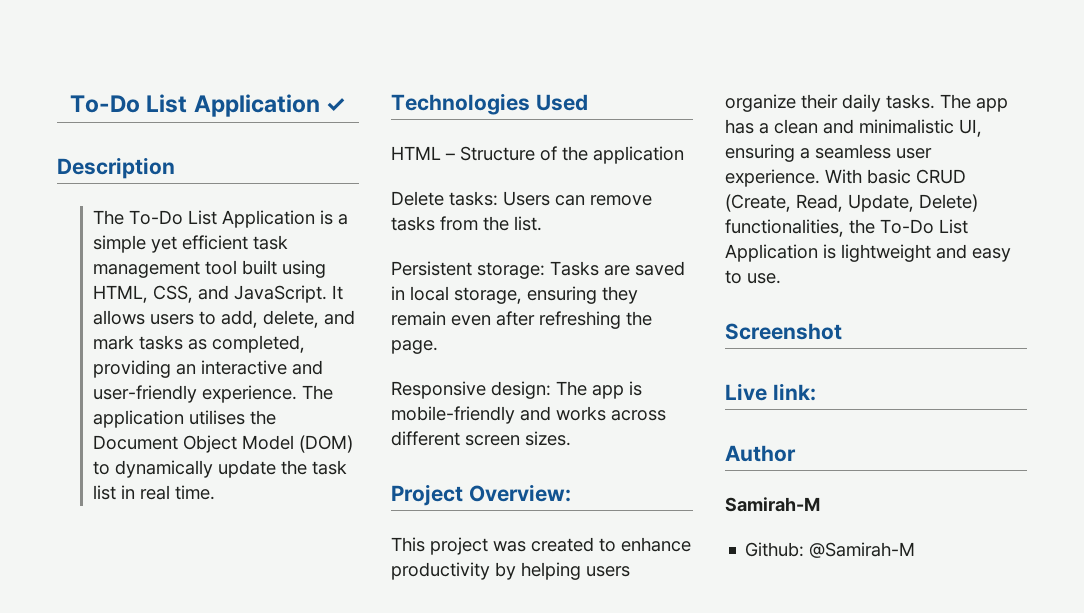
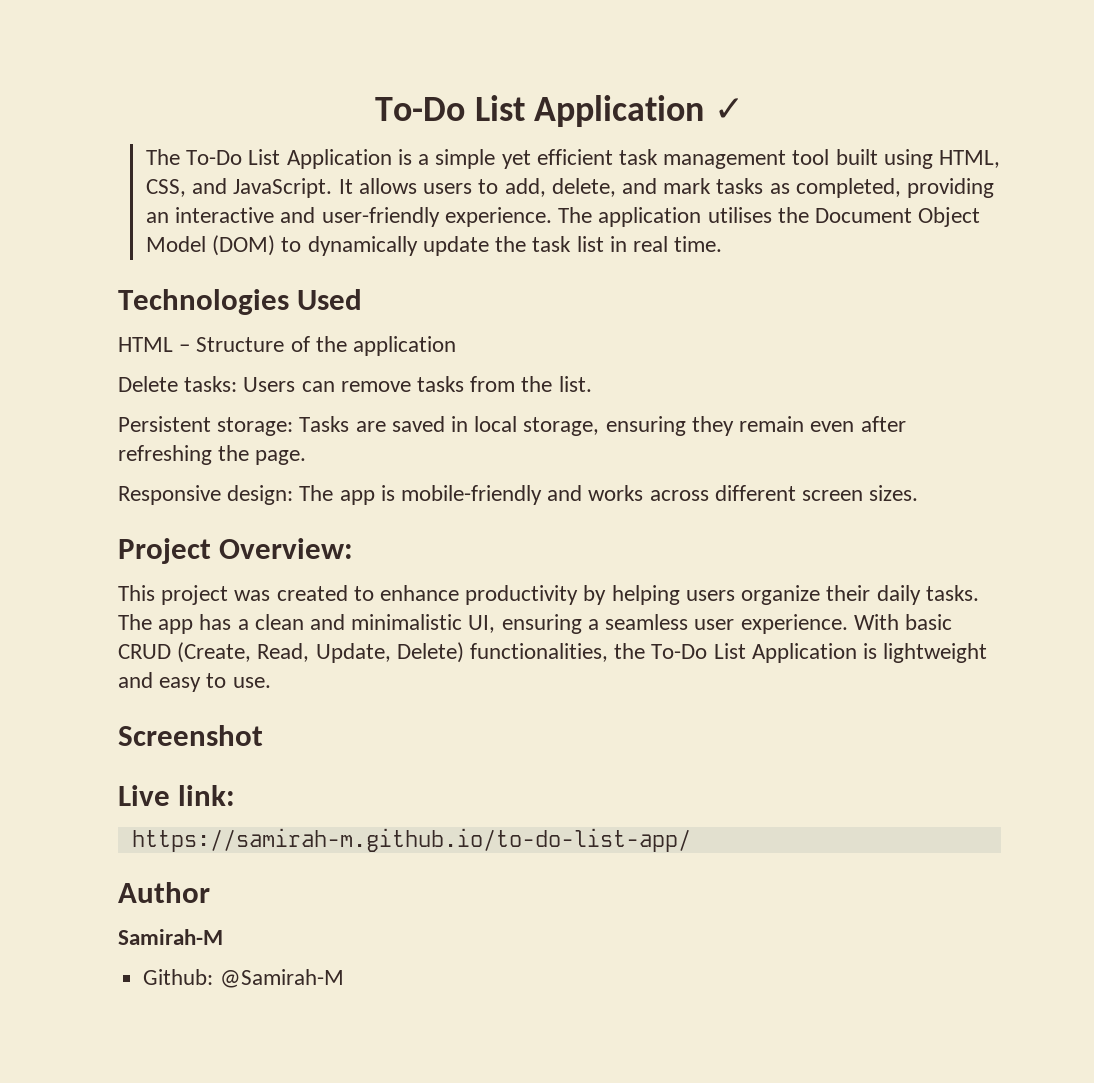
[57,157,175,179] // Description -> (745, 109) none
(816, 392) none -> [131,828,691,852] // https://samirah-m.github.io/to-do-list-app/

